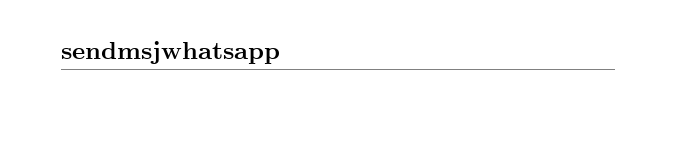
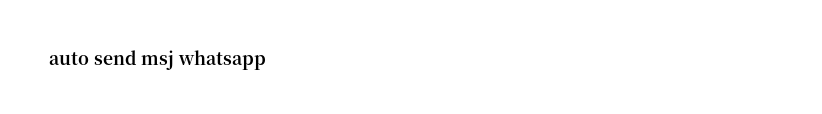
[61,41,280,64] sendmsjwhatsapp -> [49,50,267,70] auto send msj whatsapp

